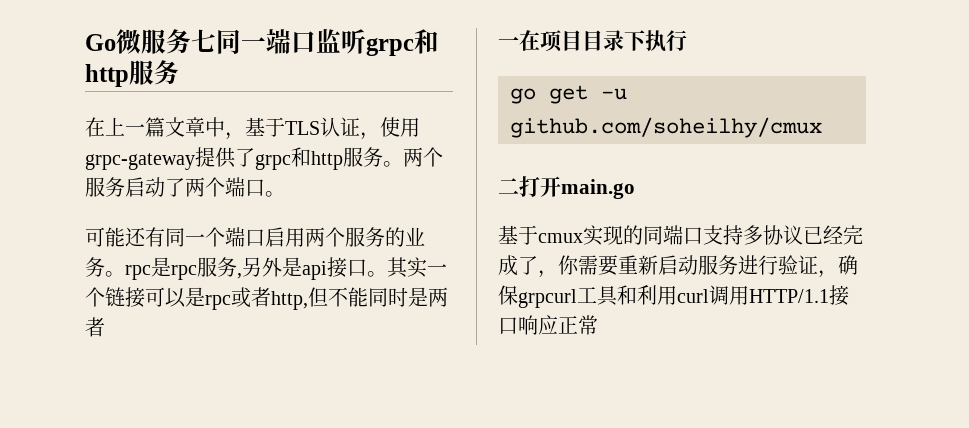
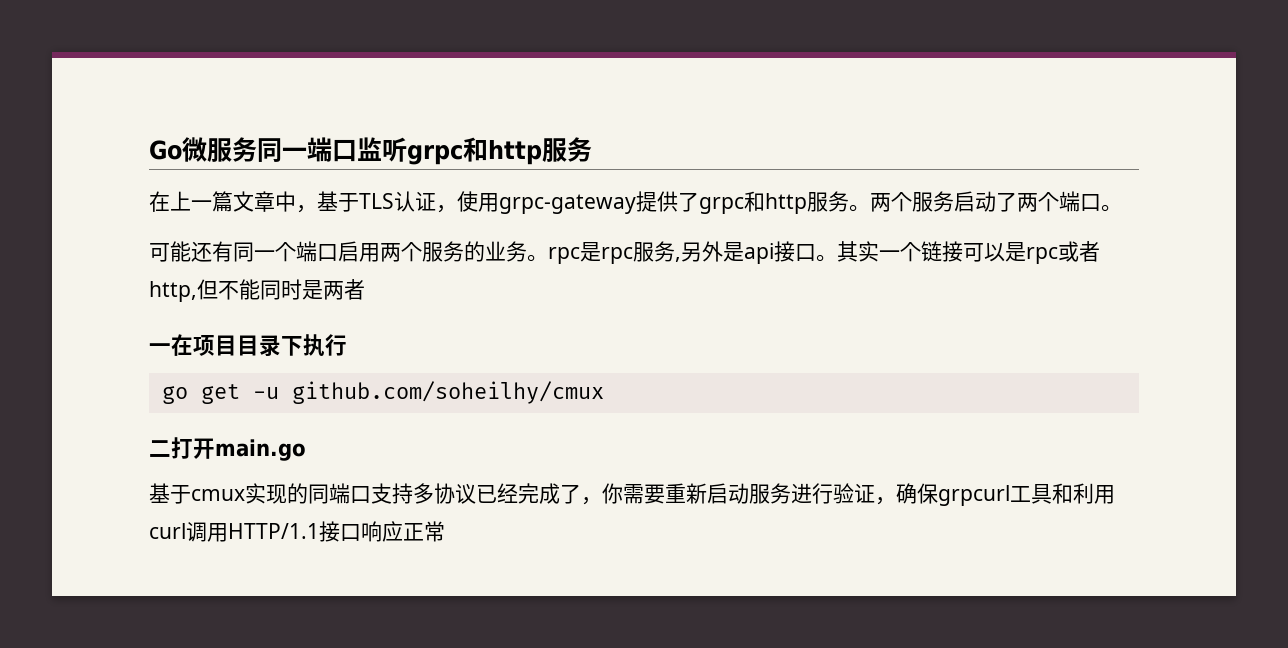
[191,29,216,52] 七 -> (257, 149) none

